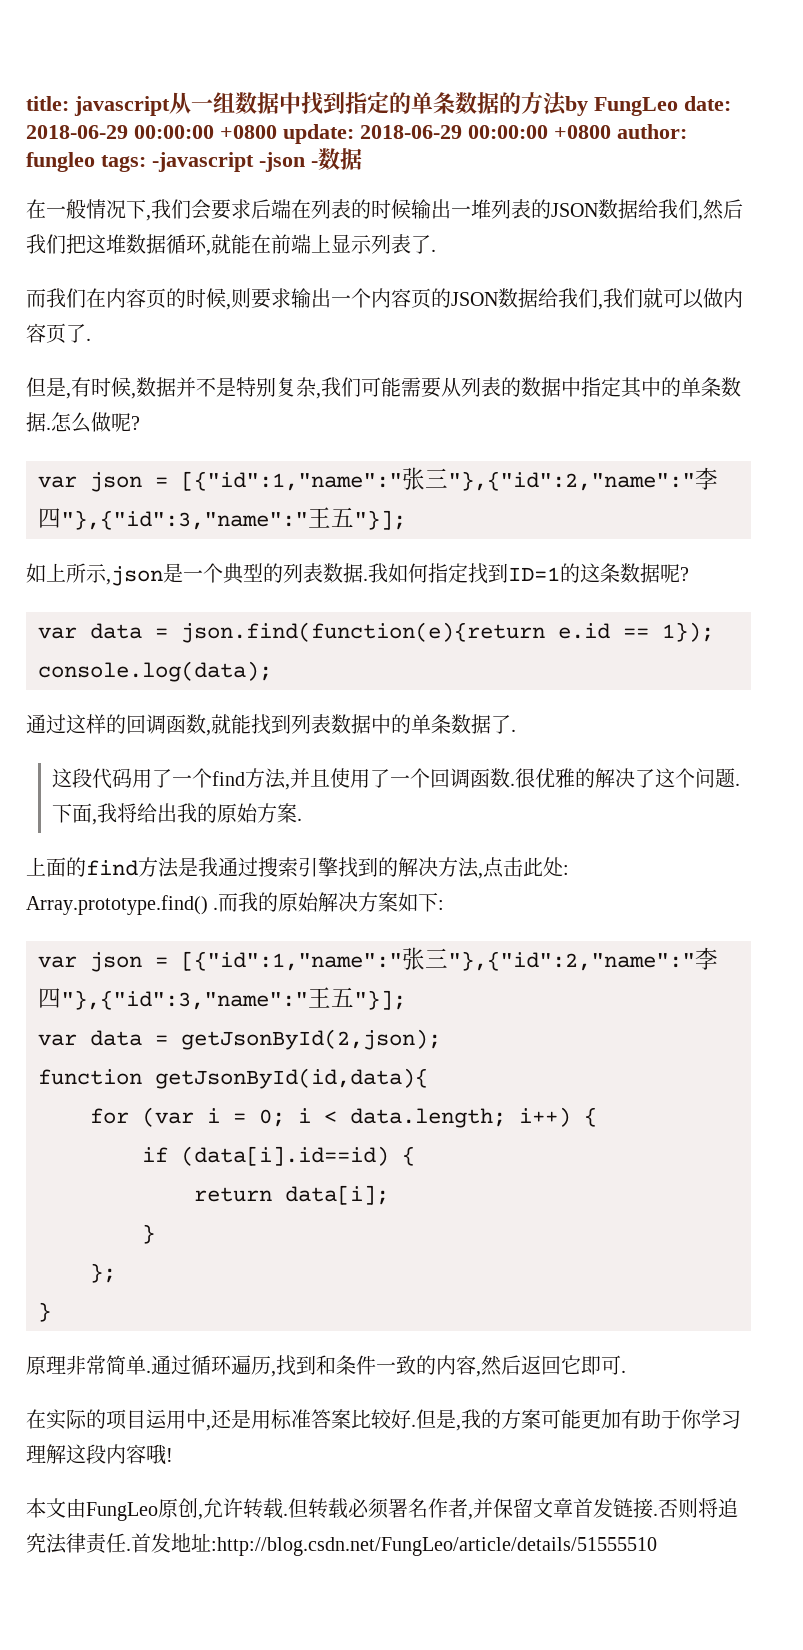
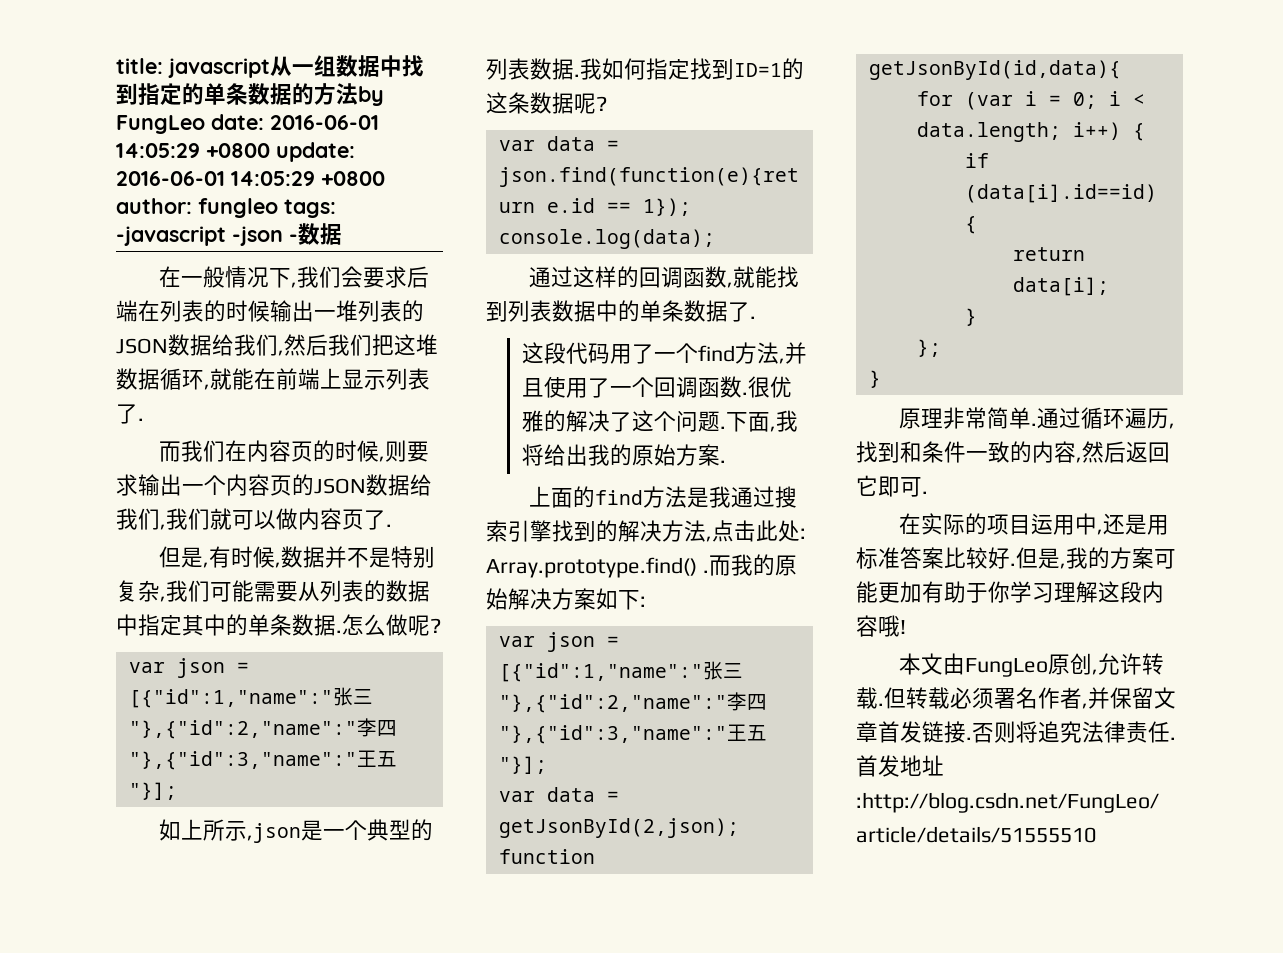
[26,124,548,144] 2018-06-29 00:00:00 +0800 update: 2018-06-29 00:00:00 -> [270,115,379,130] [116,142,355,162] [116,171,315,186] 2016-06-01 14:05:29 +0800 update: 2016-06-01 14:05:29

